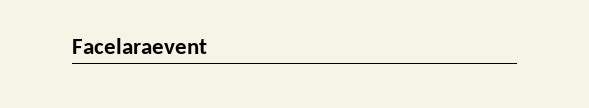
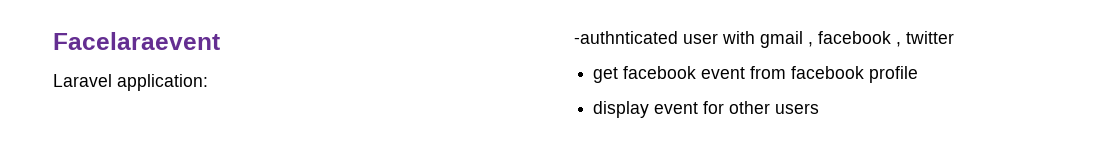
(207, 46) none -> [53,74,208,91] [574,31,954,48] [593,66,919,83] [593,101,820,118] // Laravel application: // -authnticated user with gmail , facebook , twitter // get facebook event from facebook profile // display event for other users

